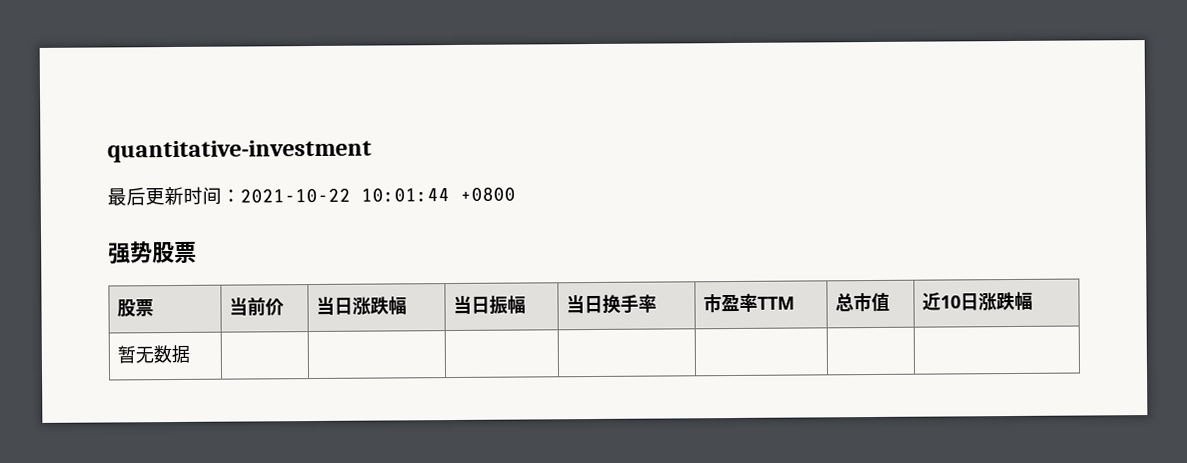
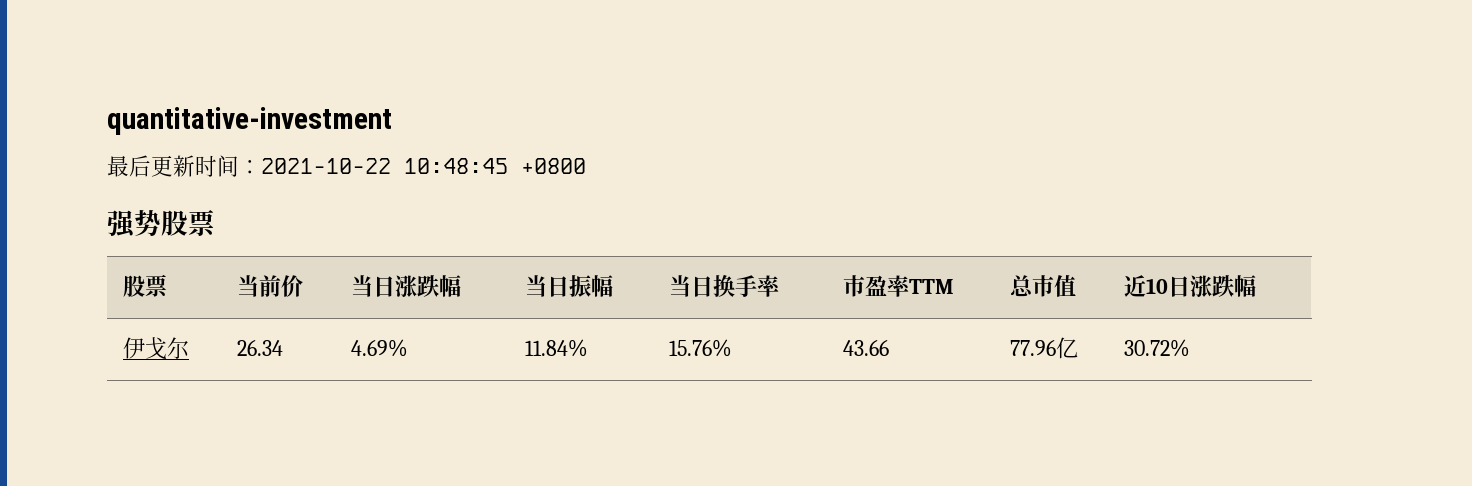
[361,187,450,203] 10:01:44 -> [404,158,508,174] 10:48:45
[116,344,190,364] 暂无数据 | | | | | | | -> [122,337,189,360] [236,340,283,356] [350,339,408,357] [524,339,588,357] [668,339,732,357] [842,340,889,356] [1009,337,1078,359] [1123,339,1190,357] 伊戈尔 | 26.34 | 4.69% | 11.84% | 15.76% | 43.66 | 77.96亿 | 30.72%

